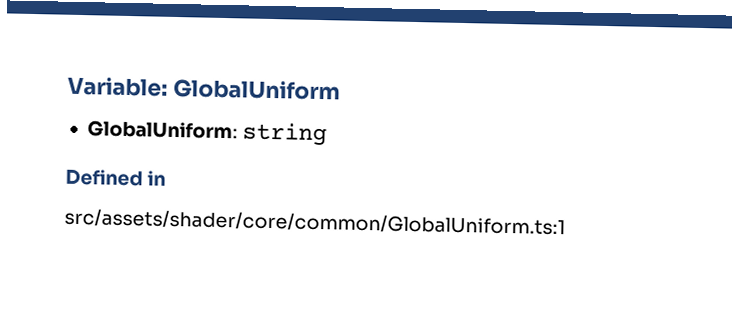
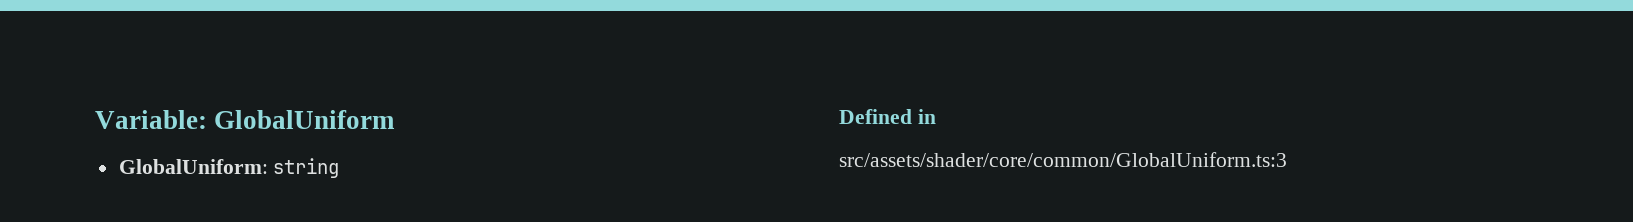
[64,208,566,237] src/assets/shader/core/common/GlobalUniform.ts:1 -> [839,152,1287,167] src/assets/shader/core/common/GlobalUniform.ts:3

